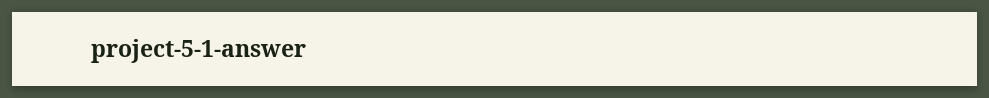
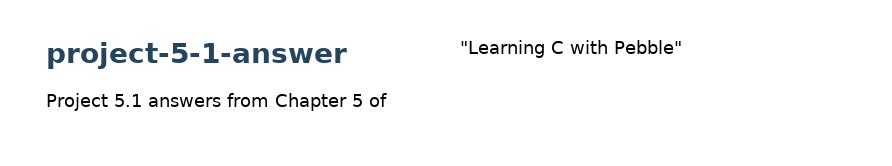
(306, 51) none -> [46,93,387,111] [460,40,682,58] // Project 5.1 answers from Chapter 5 of "Learning C with Pebble"

